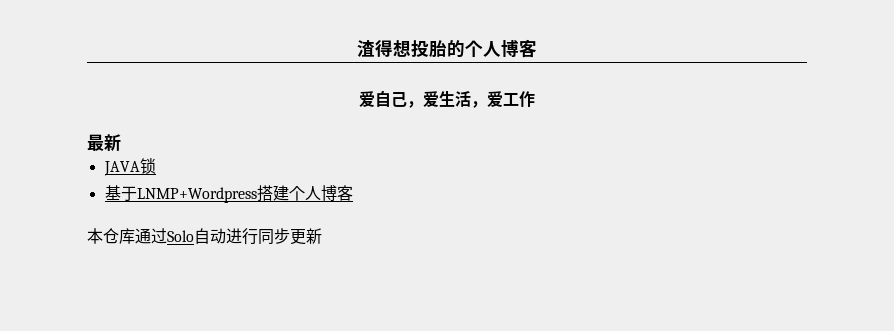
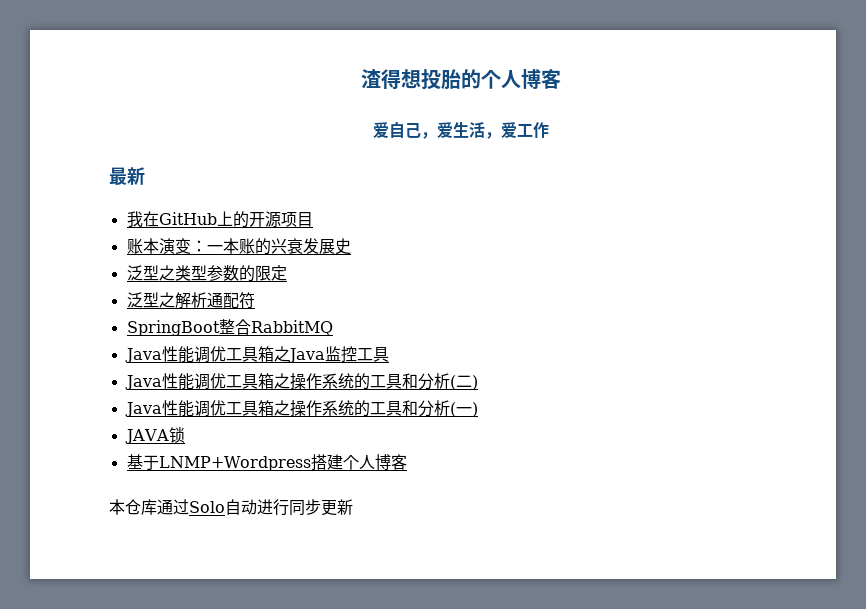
(121, 142) none -> [126,211,313,228] [126,238,351,255] [126,265,287,282] [126,292,255,309] [126,319,333,336] [124,346,389,363] [124,373,478,390] [124,400,478,417] // 我在GitHub上的开源项目 // 账本演变：一本账的兴衰发展史 // 泛型之类型参数的限定 // 泛型之解析通配符 // SpringBoot整合RabbitMQ // Java性能调优工具箱之Java监控工具 // Java性能调优工具箱之操作系统的工具和分析(二) // Java性能调优工具箱之操作系统的工具和分析(一)

